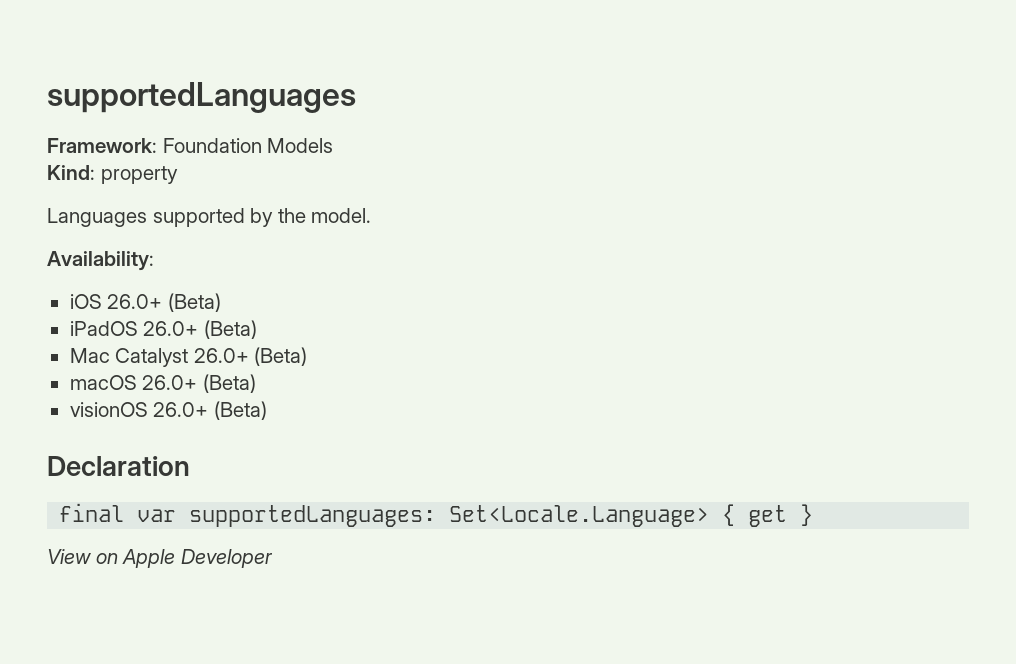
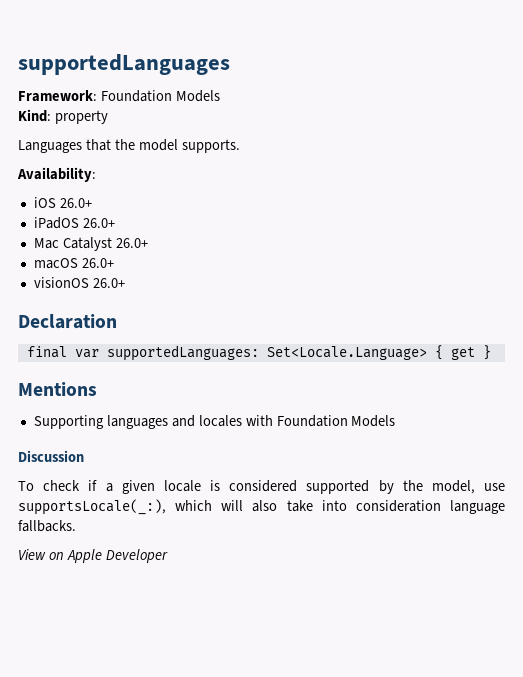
[152,208,372,227] supported by the model. -> [85,139,240,153] that the model supports.
[167,293,221,312] (Beta) -> (92, 203) none
[203,320,257,339] (Beta) -> (115, 223) none
[254,347,308,366] (Beta) -> (148, 243) none
[202,374,256,393] (Beta) -> (114, 263) none
[213,401,267,420] (Beta) -> (125, 283) none
(814, 515) none -> [18,382,97,396] [33,415,396,429] [18,450,84,462] [18,480,506,494] [18,499,506,515] [18,520,76,532] // Mentions // Supporting languages and locales with Foundation Models // Discussion // To check if a given locale is considered supported by the model, use supportsLocale(_:), which will also take into consideration language fallbacks.

